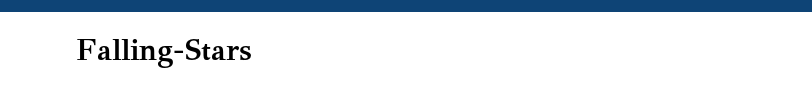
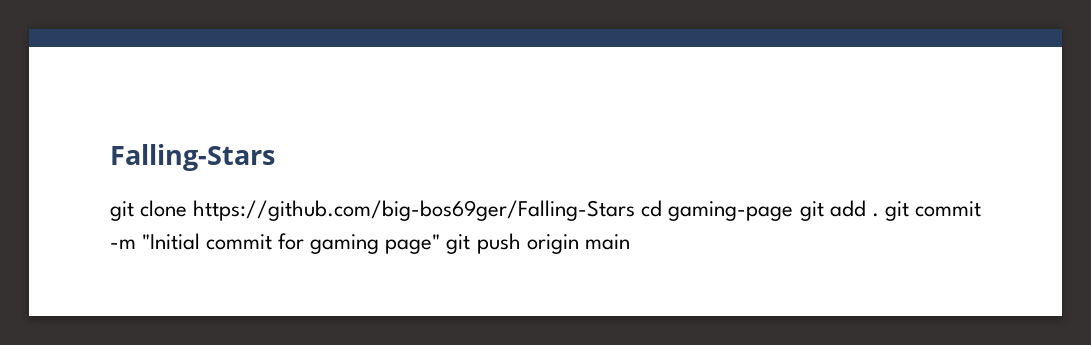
(252, 53) none -> [110,200,981,221] [110,233,630,254] // git clone https://github.com/big-bos69ger/Falling-Stars cd gaming-page git add . git commit -m "Initial commit for gaming page" git push origin main

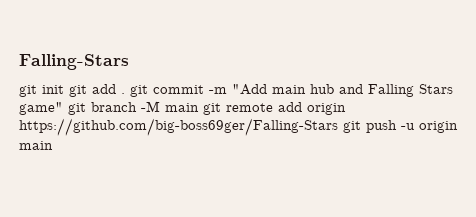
[140,200,794,221] clone https://github.com/big-bos69ger/Falling-Stars cd gaming-page -> [42,85,64,94] init
[142,233,441,254] "Initial commit for gaming page" -> [232,84,453,97] [19,101,346,115] [19,118,338,136] "Add main hub and Falling Stars game" git branch -M main git remote add origin https://github.com/big-boss69ger/Falling-Stars
(521, 243) none -> [401,123,415,130] -u

